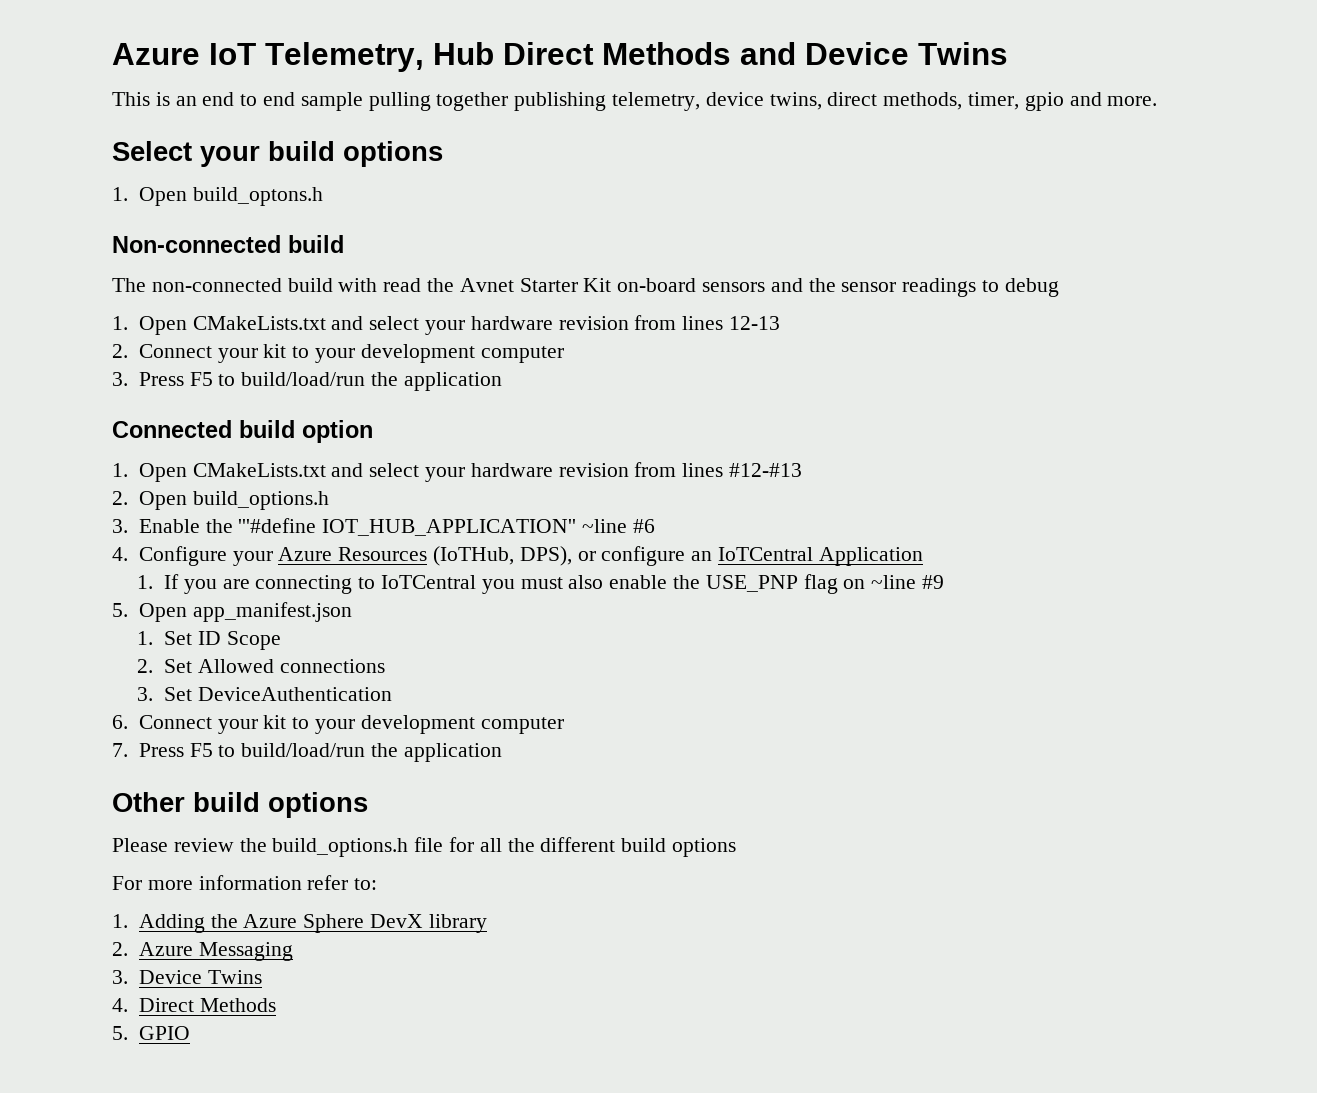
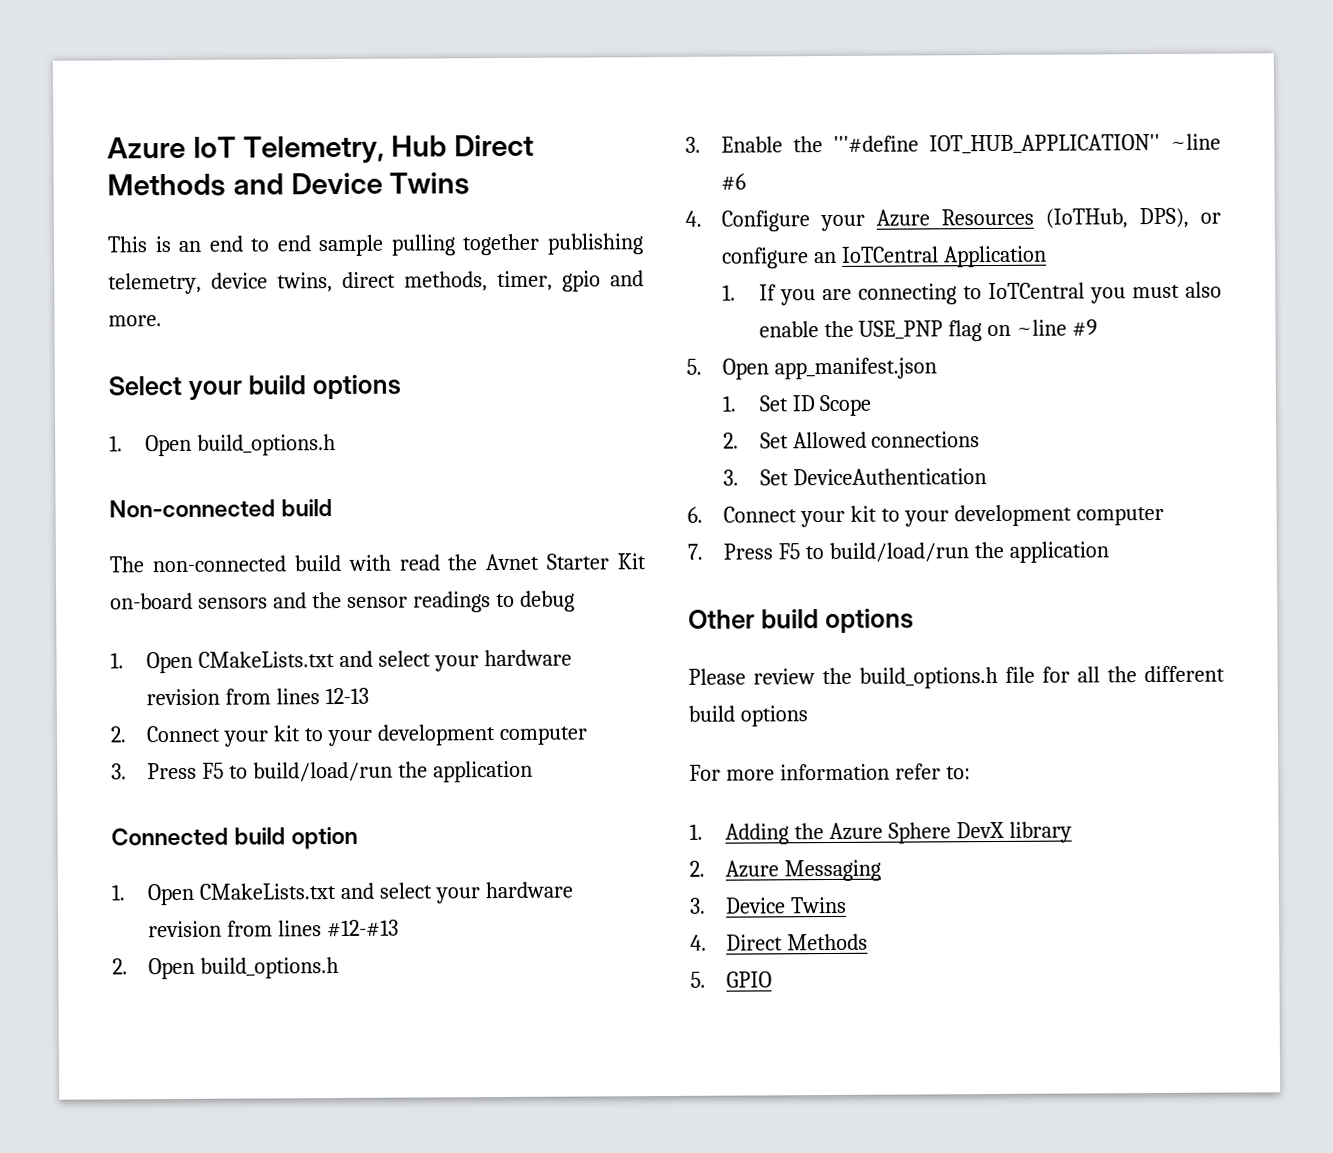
[192,187,323,206] build_optons.h -> [197,434,337,456] build_options.h

